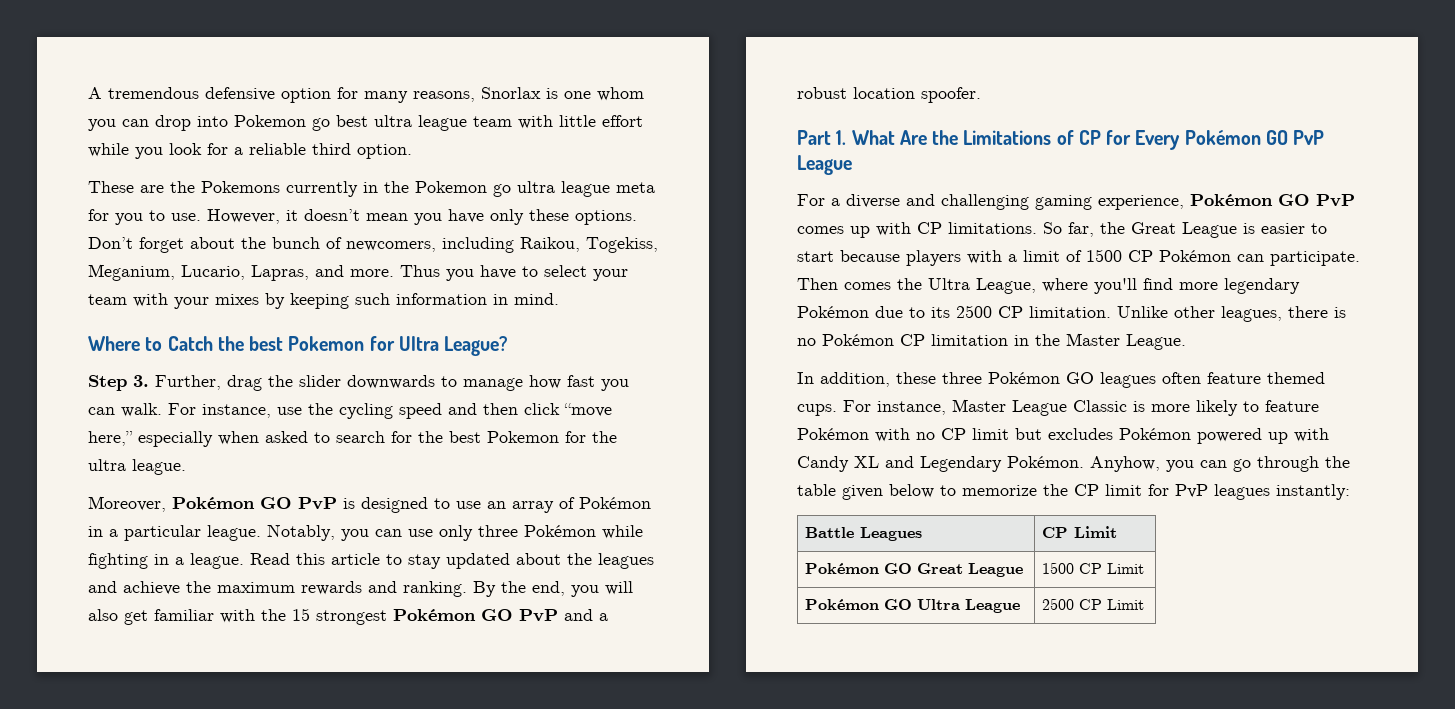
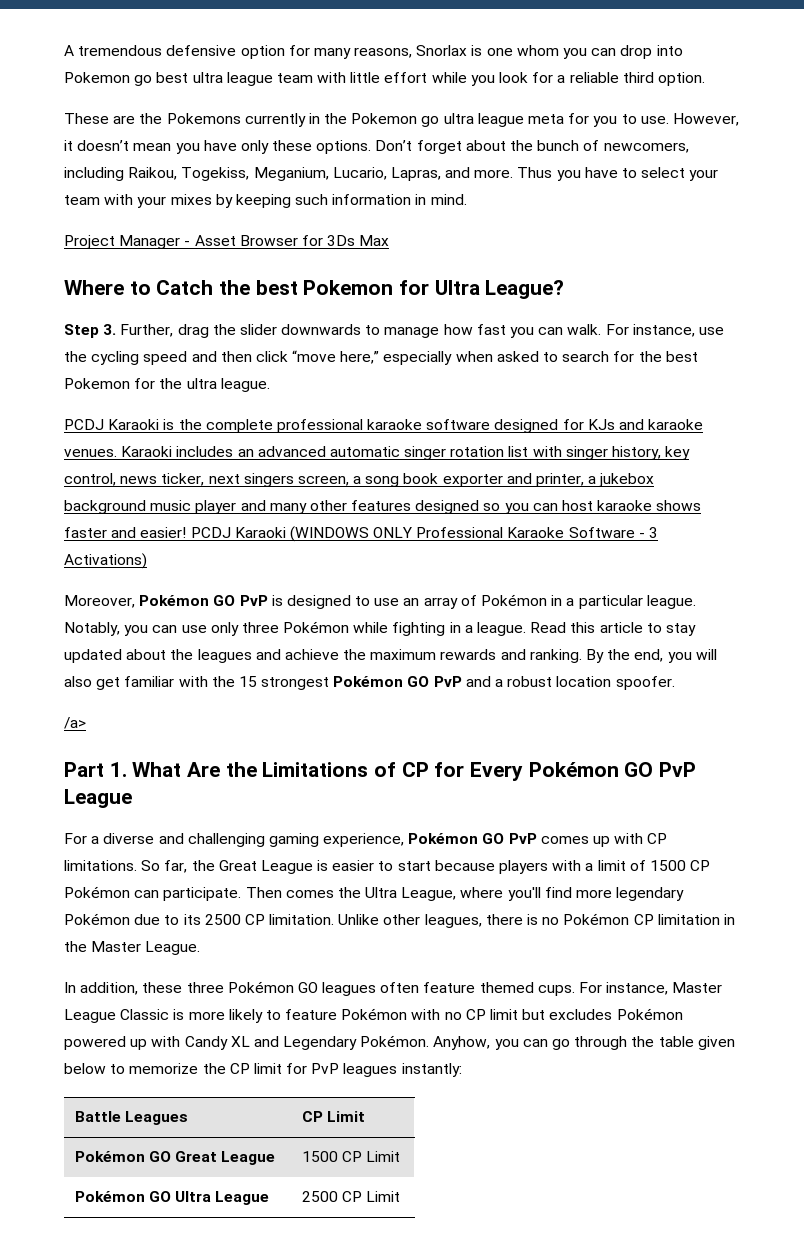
(559, 299) none -> [64,235,390,249] // Project Manager - Asset Browser for 3Ds Max
(186, 467) none -> [64,419,704,433] [64,446,691,460] [64,473,655,487] [64,500,702,514] [64,526,659,542] [64,553,147,569] // PCDJ Karaoki is the complete professional karaoke software designed for KJs and karaoke venues. Karaoki includes an advanced automatic singer rotation list with singer history, key control, news ticker, next singers screen, a song book exporter and printer, a jukebox background music player and many other features designed so you can host karaoke shows faster and easier! PCDJ Karaoki (WINDOWS ONLY Professional Karaoke Software - 3 Activations)
(981, 95) none -> [64,717,86,729] // /a>

